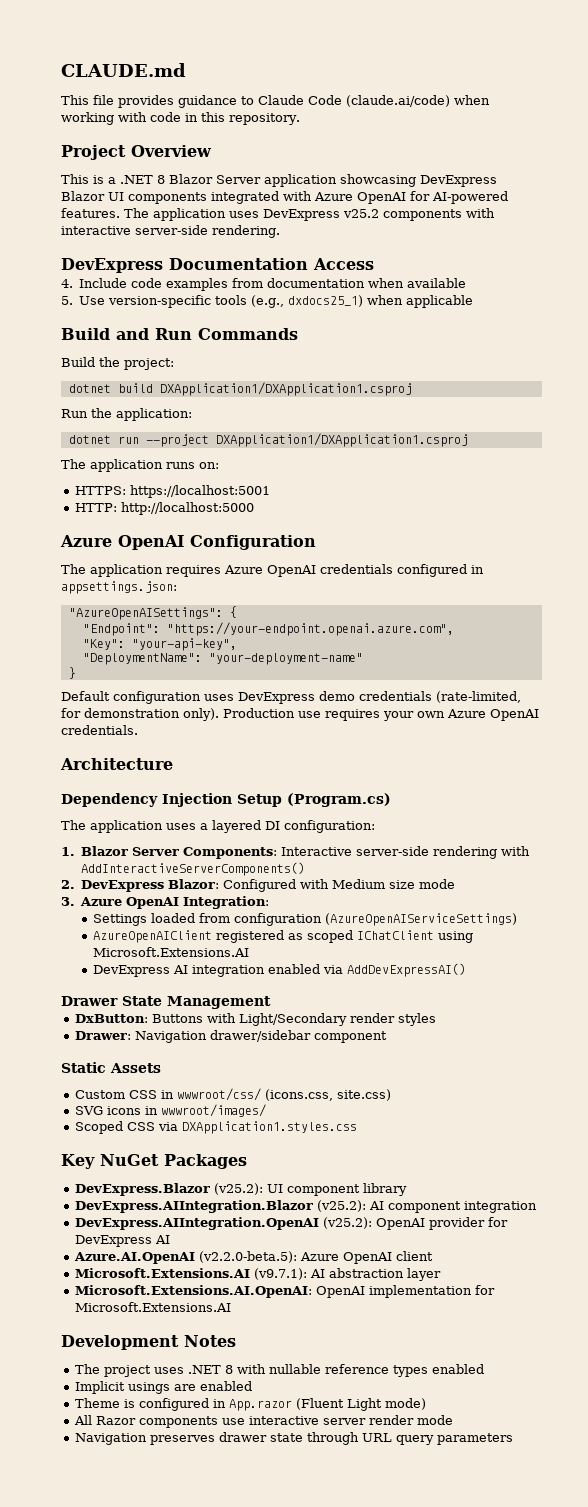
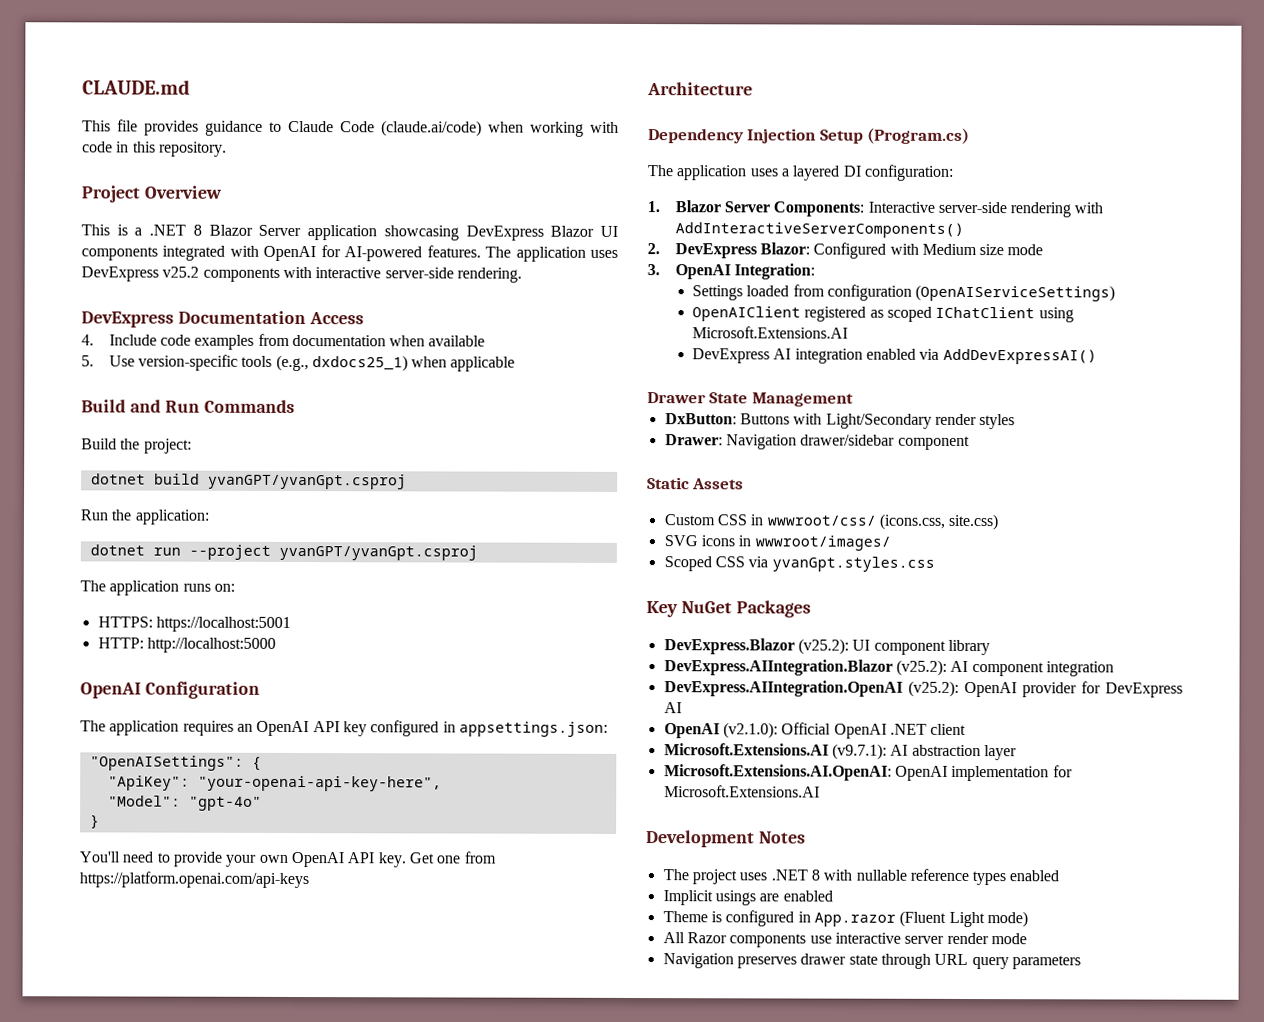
[314,192,353,201] Azure -> (259, 251) none
[159,382,412,396] DXApplication1/DXApplication1.csproj -> [207,473,407,490] yvanGPT/yvanGpt.csproj
[215,433,468,447] DXApplication1/DXApplication1.csproj -> [278,544,478,561] yvanGPT/yvanGpt.csproj
[60,535,112,547] Azure -> (276, 645) none
[224,564,393,577] Azure OpenAI credentials -> [236,720,367,737] an OpenAI API key
[68,607,223,620] "AzureOpenAISettings": -> [89,755,244,771] "OpenAISettings":
[82,622,454,636] [82,638,237,651] [82,653,363,665] [68,667,76,679] [61,691,521,704] [61,708,539,721] [61,725,138,735] "Endpoint": "https://your-endpoint.openai.azure.com", // "Key": "your-api-key", // "DeploymentName": "your-deployment-name" // } // Default configuration uses DevExpress demo credentials (rate-limited, for demonstration only). Production use requires your own Azure OpenAI credentials. -> [107,775,442,792] [107,795,262,811] [89,814,100,829] [79,851,496,868] [79,871,309,889] "ApiKey": "your-openai-api-key-here", // "Model": "gpt-4o" // } // You'll need to provide your own OpenAI API key. Get one from https://platform.openai.com/api-keys
[80,897,123,906] Azure -> (660, 270) none
[325,913,518,926] [93,930,213,943] (AzureOpenAIServiceSettings) // AzureOpenAIClient -> [915,284,1116,302] [692,306,802,322] (OpenAIServiceSettings) // OpenAIClient
[181,1121,357,1134] DXApplication1.styles.css -> [771,556,935,572] yvanGpt.styles.css
[73,1251,392,1264] Azure.AI.OpenAI (v2.2.0-beta.5): Azure OpenAI -> [663,722,927,739] OpenAI (v2.1.0): Official OpenAI .NET

